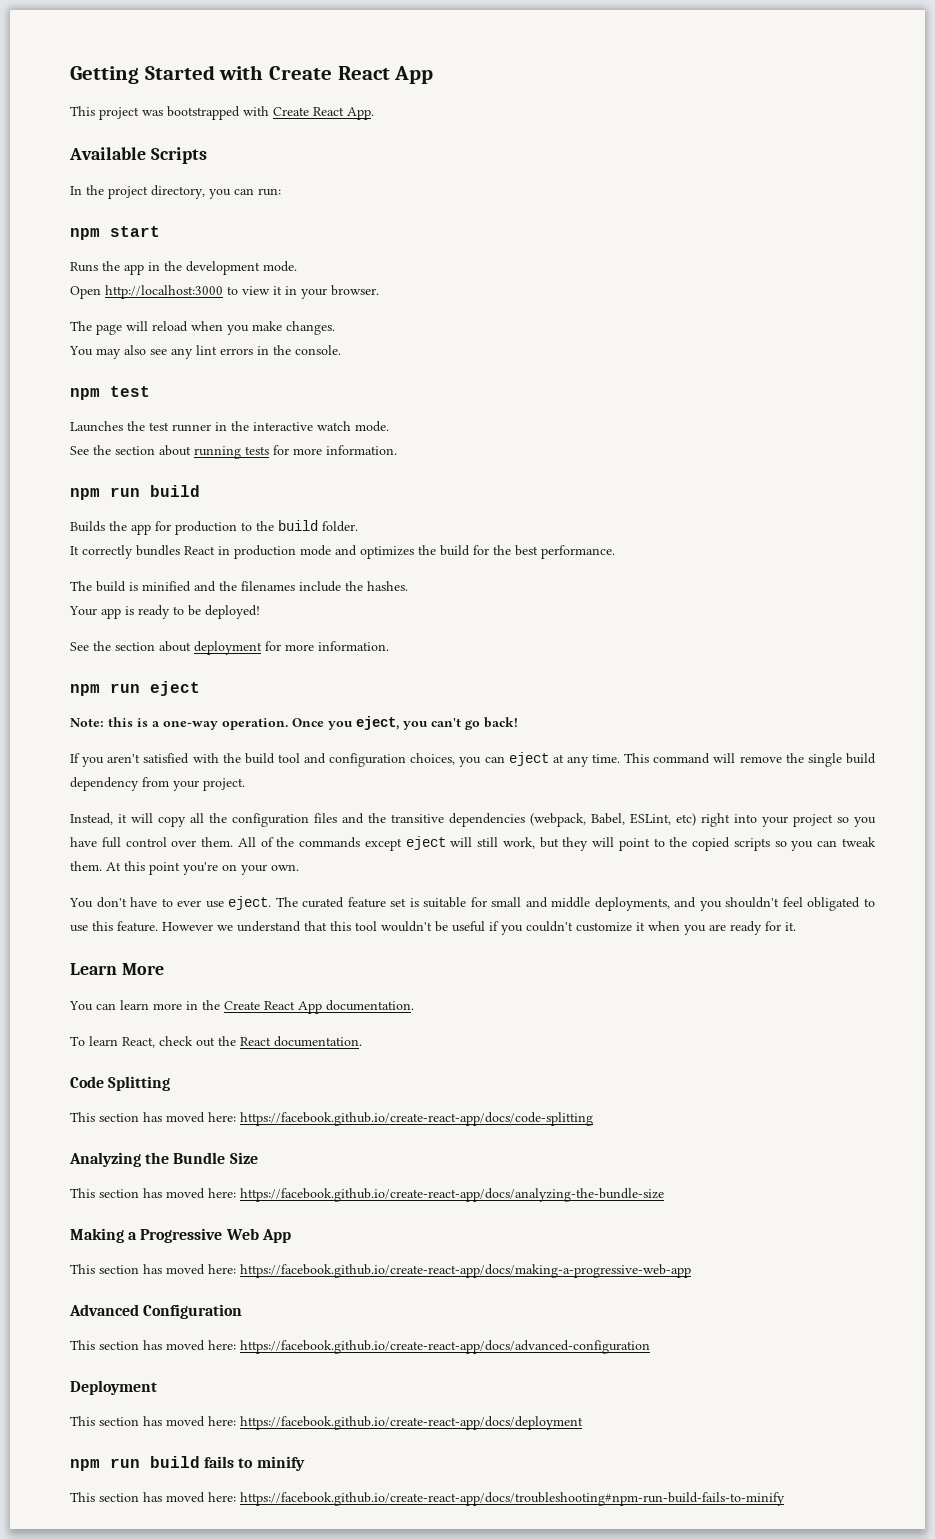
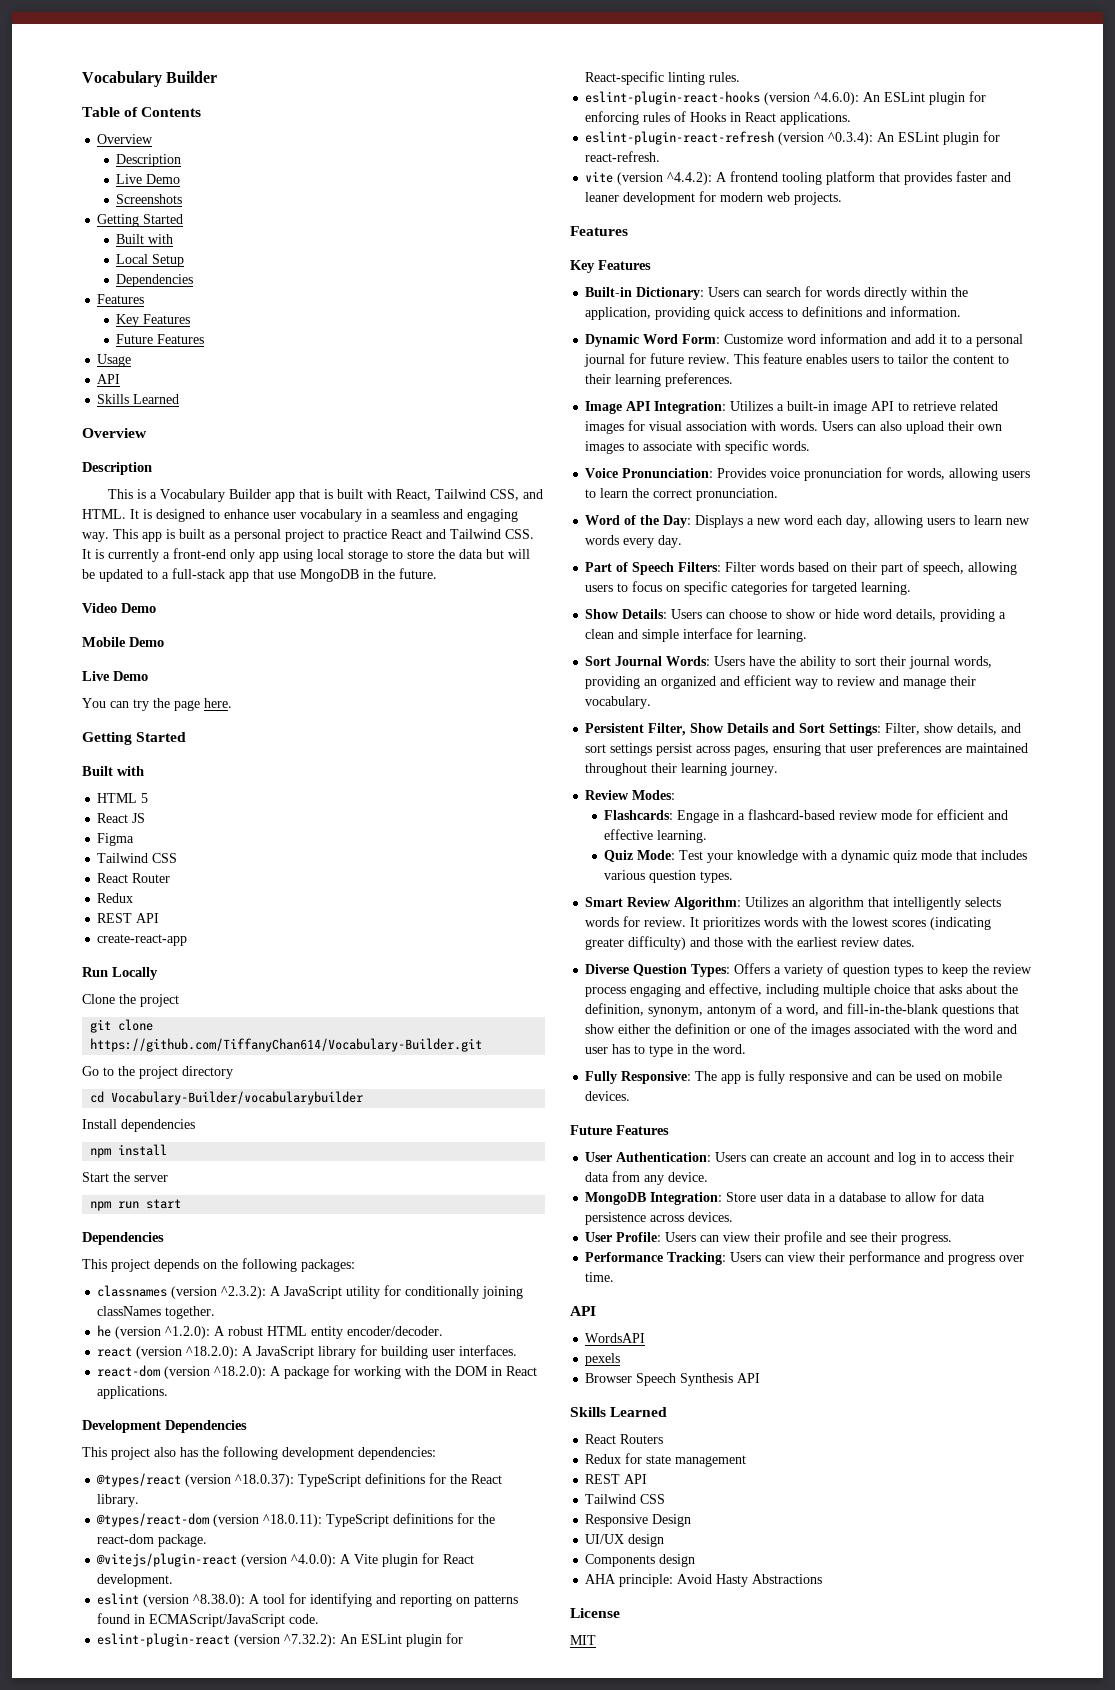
[70,65,434,84] [70,106,374,120] [69,147,207,164] [70,185,281,199] [70,226,160,240] [70,261,297,275] [70,285,379,299] [70,321,335,335] [69,345,341,359] [70,386,150,400] [70,421,389,432] [70,445,397,459] [70,485,200,500] [70,520,358,535] [70,545,615,559] [70,581,408,592] [69,605,260,619] [70,641,389,655] [70,681,200,696] [70,716,518,730] [70,752,877,767] [70,777,245,791] [70,813,876,827] [70,836,876,851] [70,861,299,875] [69,896,875,911] [70,921,796,935] [70,963,164,975] [69,1000,414,1014] [70,1036,362,1048] [70,1076,171,1091] [70,1112,593,1126] [69,1152,258,1167] [70,1188,664,1202] [70,1228,291,1243] [70,1264,691,1278] [69,1304,243,1319] [70,1340,650,1354] [70,1380,157,1395] [70,1416,583,1430] [70,1456,305,1471] [70,1492,785,1506] Getting Started with Create React App // This project was bootstrapped with Create React App. // Available Scripts // In the project directory, you can run: // npm start // Runs the app in the development mode. // Open http://localhost:3000 to view it in your browser. // The page will reload when you make changes. // You may also see any lint errors in the console. // npm test // Launches the test runner in the interactive watch mode. // See the section about running tests for more information. // npm run build // Builds the app for production to the build folder. // It correctly bundles React in production mode and optimizes the build for the best performance. // The build is minified and the filenames include the hashes. // Your app is ready to be deployed! // See the section about deployment for more information. // npm run eject // Note: this is a one-way operation. Once you eject, you can't go back! // If you aren't satisfied with the build tool and configuration choices, you can eject at any time. This command will remove the single build dependency from your project. // Instead, it will copy all the configuration files and the transitive dependencies (webpack, Babel, ESLint, etc) right into your project so you have full control over them. All of the commands except eject will still work, but they will point to the copied scripts so you can tweak them. At this point you're on your own. // You don't have to ever use eject. The curated feature set is suitable for small and middle deployments, and you shouldn't feel obligated to use this feature. However we understand that this tool wouldn't be useful if you couldn't customize it when you are ready for it. // Learn More // You can learn more in the Create React App documentation. // To learn React, check out the React documentation. // Code Splitting // This section has moved here: https://facebook.github.io/create-react-app/docs/code-splitting // Analyzing the Bundle Size // This section has moved here: https://facebook.github.io/create-react-app/docs/analyzing-the-bundle-size // Making a Progressive Web App // This section has moved here: https://facebook.github.io/create-react-app/docs/making-a-progressive-web-app // Advanced Configuration // This section has moved here: https://facebook.github.io/create-react-app/docs/advanced-configuration // Deployment // This section has moved here: https://facebook.github.io/create-react-app/docs/deployment // npm run build fails to minify // This section has moved here: https://facebook.github.io/create-react-app/docs/troubleshooting#npm-run-build-fails-to-minify -> [82,71,218,87] [82,107,202,117] [97,134,154,144] [116,154,182,167] [116,174,181,184] [116,194,183,204] [97,214,184,227] [116,234,174,244] [116,254,185,267] [116,274,194,287] [97,294,145,304] [116,314,191,327] [116,334,205,344] [97,354,132,367] [97,374,121,384] [97,394,180,404] [82,428,147,438] [82,462,152,475] [108,489,544,502] [82,509,518,522] [82,529,534,542] [82,548,530,562] [82,568,437,582] [82,603,156,613] [82,637,164,647] [82,671,148,681] [82,698,232,711] [82,732,187,745] [82,766,144,776] [97,793,149,803] [97,813,146,823] [97,833,135,846] [97,853,178,863] [97,873,171,883] [97,893,134,903] [97,913,160,923] [97,934,188,946] [82,967,158,980] [82,994,179,1007] [90,1019,154,1033] [90,1038,483,1052] [82,1066,233,1079] [90,1091,364,1105] [82,1119,195,1132] [90,1144,168,1158] [82,1172,168,1182] [90,1199,182,1211] [82,1232,164,1245] [82,1258,355,1272] [97,1285,524,1299] [97,1306,216,1319] [97,1325,444,1339] [97,1345,518,1359] [97,1365,538,1379] [97,1386,169,1399] [82,1420,247,1433] [82,1446,436,1460] [96,1473,503,1487] [97,1494,140,1507] [96,1513,496,1527] [97,1534,208,1547] [96,1553,475,1567] [97,1574,174,1587] [97,1593,519,1607] [97,1613,320,1627] [97,1633,464,1647] [585,71,741,85] [585,91,987,105] [585,111,852,125] [585,131,1001,145] [585,151,661,162] [585,171,1012,185] [585,191,843,205] [570,226,628,236] [570,260,651,273] [585,286,969,300] [585,306,962,320] [585,333,1024,347] [584,353,1010,367] [585,373,734,387] [585,401,999,414] [585,420,1003,434] [585,440,811,454] [585,467,1031,481] [585,488,779,501] [585,515,1031,528] [585,535,683,548] [585,561,1018,575] [585,581,912,595] [585,609,1007,622] [585,628,808,642] [585,656,993,669] [585,675,977,689] [585,696,652,709] [585,723,1022,736] [585,742,1029,756] [585,763,779,776] [585,790,676,800] [604,809,1009,823] [604,829,708,843] [604,850,1028,863] [604,870,734,883] [585,897,1002,910] [585,916,992,930] [585,936,916,950] [585,963,1033,977] [585,983,1019,997] [585,1003,1020,1017] [585,1023,1018,1037] [585,1044,747,1057] [585,1070,1003,1084] [585,1091,631,1101] [570,1125,669,1135] [585,1152,1015,1165] [585,1171,709,1185] [585,1191,986,1205] [585,1212,734,1225] [585,1231,953,1245] [585,1251,1025,1265] [585,1272,615,1282] [570,1306,596,1316] [585,1333,646,1343] [585,1353,621,1366] [585,1373,761,1386] [570,1407,668,1417] [585,1434,664,1444] [585,1453,747,1467] [585,1474,648,1484] [585,1494,666,1504] [585,1514,692,1527] [585,1534,665,1547] [585,1554,696,1567] [585,1574,823,1587] [570,1608,620,1618] [570,1635,596,1645] Vocabulary Builder // Table of Contents // Overview // Description // Live Demo // Screenshots // Getting Started // Built with // Local Setup // Dependencies // Features // Key Features // Future Features // Usage // API // Skills Learned // Overview // Description // This is a Vocabulary Builder app that is built with React, Tailwind CSS, and HTML. It is designed to enhance user vocabulary in a seamless and engaging way. This app is built as a personal project to practice React and Tailwind CSS. It is currently a front-end only app using local storage to store the data but will be updated to a full-stack app that use MongoDB in the future. // Video Demo // Mobile Demo // Live Demo // You can try the page here. // Getting Started // Built with // HTML 5 // React JS // Figma // Tailwind CSS // React Router // Redux // REST API // create-react-app // Run Locally // Clone the project // git clone https://github.com/TiffanyChan614/Vocabulary-Builder.git // Go to the project directory // cd Vocabulary-Builder/vocabularybuilder // Install dependencies // npm install // Start the server // npm run start // Dependencies // This project depends on the following packages: // classnames (version ^2.3.2): A JavaScript utility for conditionally joining classNames together. // he (version ^1.2.0): A robust HTML entity encoder/decoder. // react (version ^18.2.0): A JavaScript library for building user interfaces. // react-dom (version ^18.2.0): A package for working with the DOM in React applications. // Development Dependencies // This project also has the following development dependencies: // @types/react (version ^18.0.37): TypeScript definitions for the React library. // @types/react-dom (version ^18.0.11): TypeScript definitions for the react-dom package. // @vitejs/plugin-react (version ^4.0.0): A Vite plugin for React development. // eslint (version ^8.38.0): A tool for identifying and reporting on patterns found in ECMAScript/JavaScript code. // eslint-plugin-react (version ^7.32.2): An ESLint plugin for React-specific linting rules. // eslint-plugin-react-hooks (version ^4.6.0): An ESLint plugin for enforcing rules of Hooks in React applications. // eslint-plugin-react-refresh (version ^0.3.4): An ESLint plugin for react-refresh. // vite (version ^4.4.2): A frontend tooling platform that provides faster and leaner development for modern web projects. // Features // Key Features // Built-in Dictionary: Users can search for words directly within the application, providing quick access to definitions and information. // Dynamic Word Form: Customize word information and add it to a personal journal for future review. This feature enables users to tailor the content to their learning preferences. // Image API Integration: Utilizes a built-in image API to retrieve related images for visual association with words. Users can also upload their own images to associate with specific words. // Voice Pronunciation: Provides voice pronunciation for words, allowing users to learn the correct pronunciation. // Word of the Day: Displays a new word each day, allowing users to learn new words every day. // Part of Speech Filters: Filter words based on their part of speech, allowing users to focus on specific categories for targeted learning. // Show Details: Users can choose to show or hide word details, providing a clean and simple interface for learning. // Sort Journal Words: Users have the ability to sort their journal words, providing an organized and efficient way to review and manage their vocabulary. // Persistent Filter, Show Details and Sort Settings: Filter, show details, and sort settings persist across pages, ensuring that user preferences are maintained throughout their learning journey. // Review Modes: // Flashcards: Engage in a flashcard-based review mode for efficient and effective learning. // Quiz Mode: Test your knowledge with a dynamic quiz mode that includes various question types. // Smart Review Algorithm: Utilizes an algorithm that intelligently selects words for review. It prioritizes words with the lowest scores (indicating greater difficulty) and those with the earliest review dates. // Diverse Question Types: Offers a variety of question types to keep the review process engaging and effective, including multiple choice that asks about the definition, synonym, antonym of a word, and fill-in-the-blank questions that show either the definition or one of the images associated with the word and user has to type in the word. // Fully Responsive: The app is fully responsive and can be used on mobile devices. // Future Features // User Authentication: Users can create an account and log in to access their data from any device. // MongoDB Integration: Store user data in a database to allow for data persistence across devices. // User Profile: Users can view their profile and see their progress. // Performance Tracking: Users can view their performance and progress over time. // API // WordsAPI // pexels // Browser Speech Synthesis API // Skills Learned // React Routers // Redux for state management // REST API // Tailwind CSS // Responsive Design // UI/UX design // Components design // AHA principle: Avoid Hasty Abstractions // License // MIT

